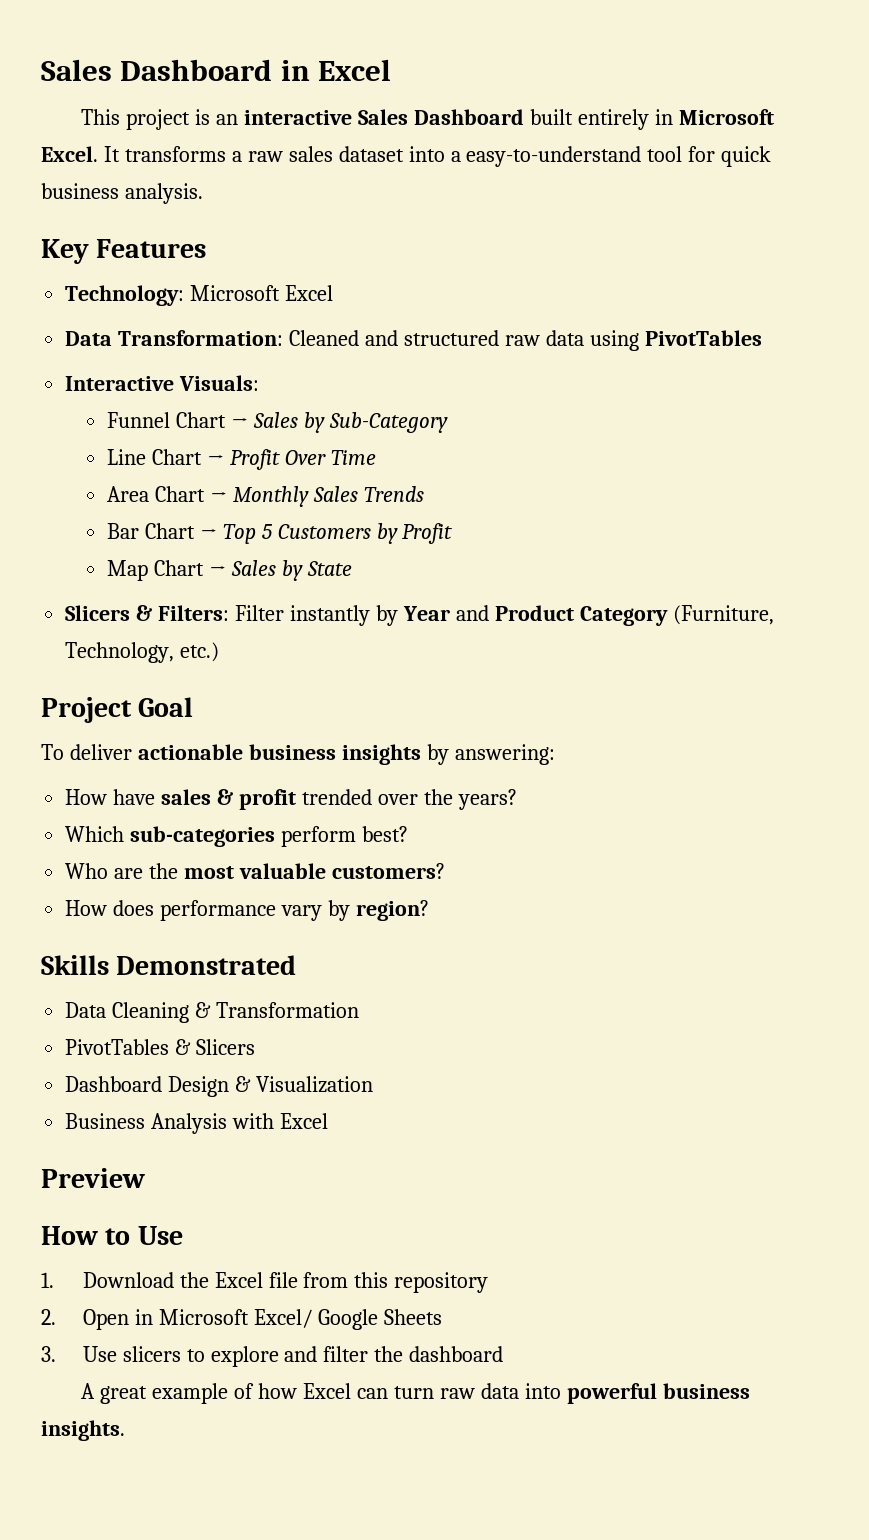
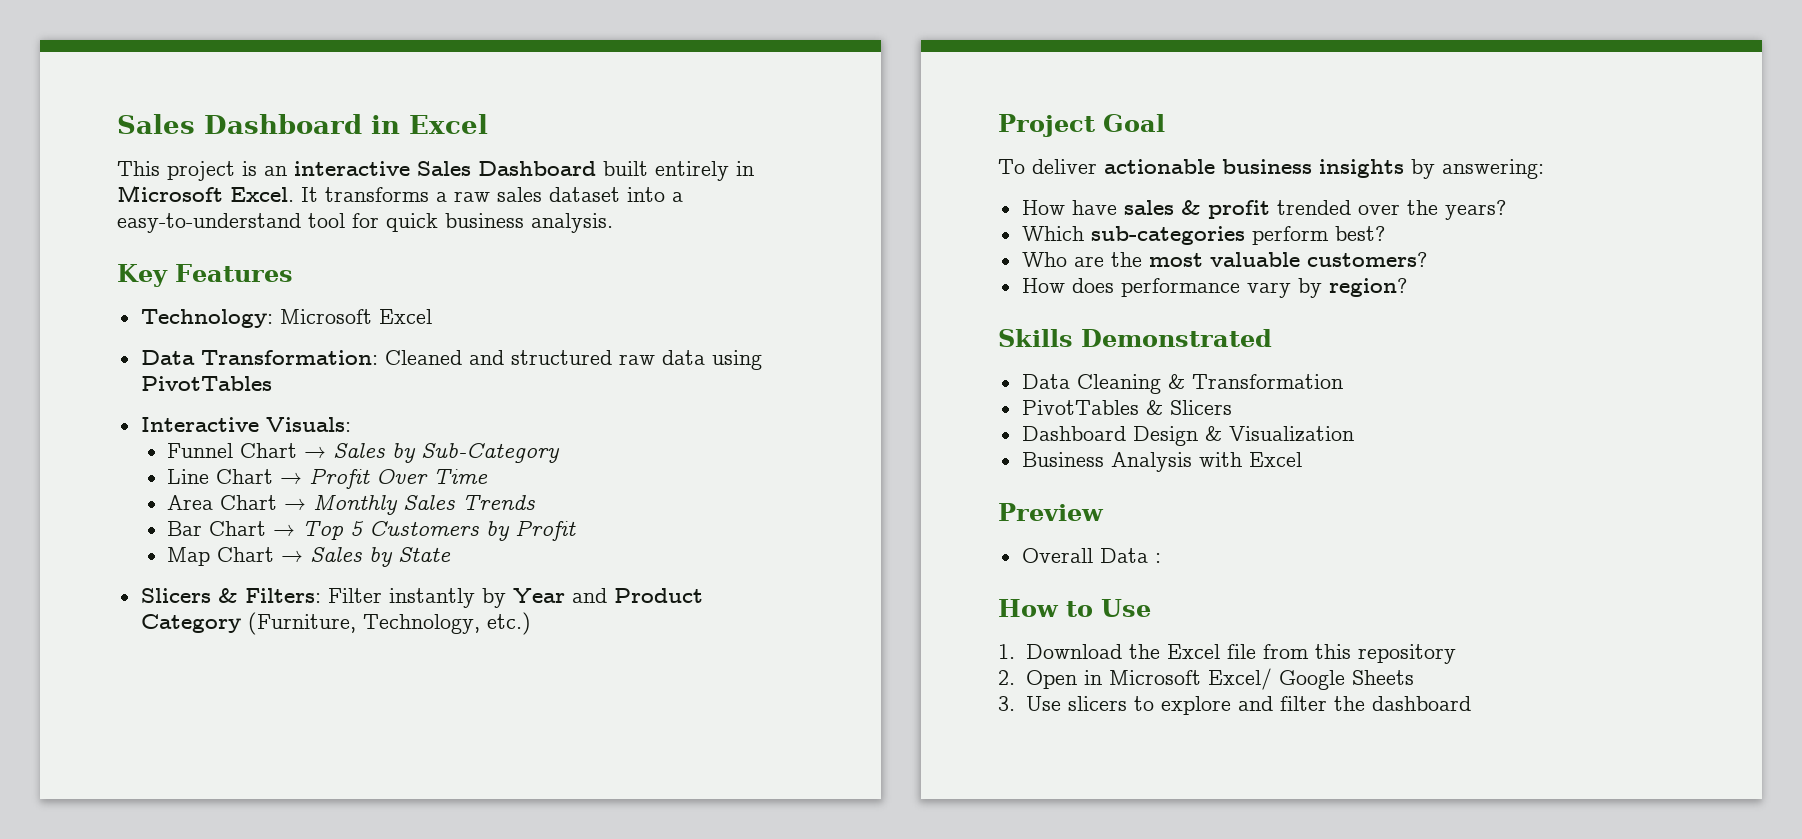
(145, 1178) none -> [1021,548,1161,563] // Overall Data :
[81,1383,750,1404] [41,1420,125,1441] // A great example of how Excel can turn raw data into powerful business insights. -> (1471, 703) none

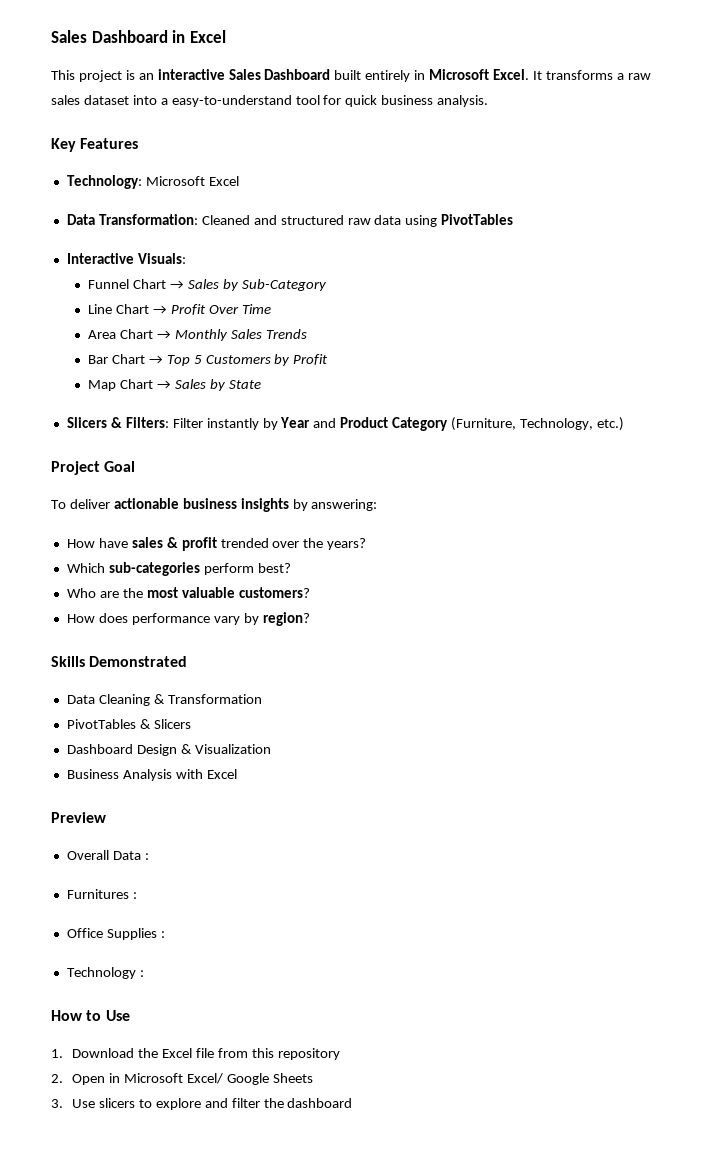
(1161, 558) none -> [66,889,137,899] [66,928,165,940] [66,967,144,979] // Furnitures : // Office Supplies : // Technology :

